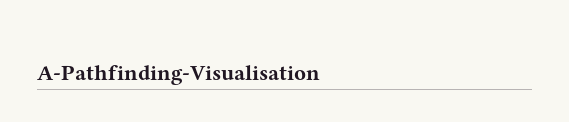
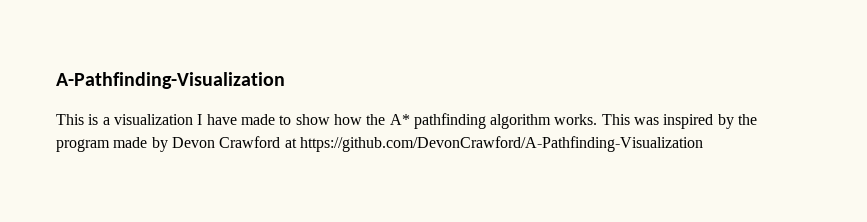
[37,65,320,85] A-Pathfinding-Visualisation -> [56,72,285,89] [56,113,758,129] [56,136,703,152] A-Pathfinding-Visualization // This is a visualization I have made to show how the A* pathfinding algorithm works. This was inspired by the program made by Devon Crawford at https://github.com/DevonCrawford/A-Pathfinding-Visualization

